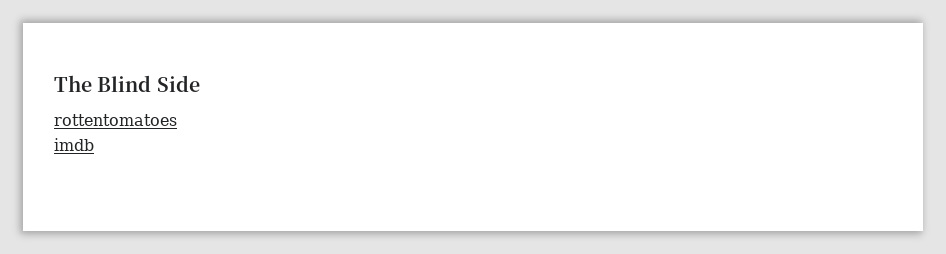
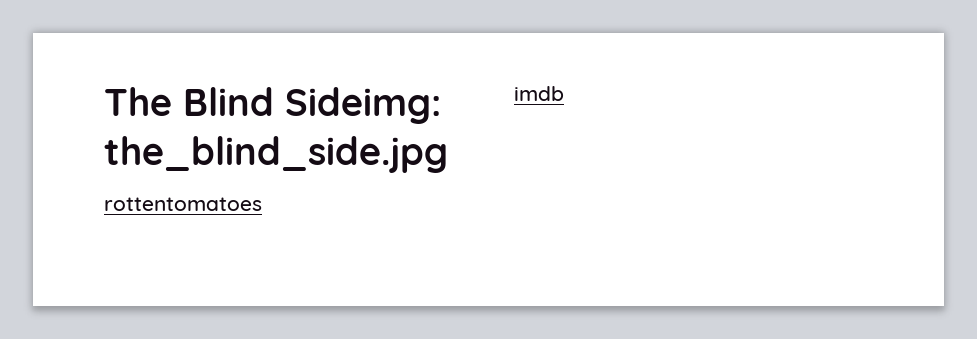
[156,75,200,92] Side -> [285,87,441,124] [104,136,448,173] Sideimg: the_blind_side.jpg

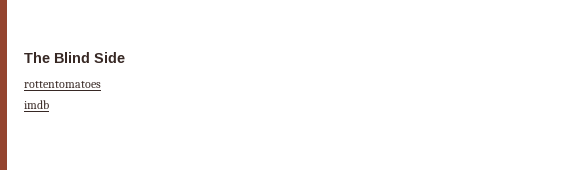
[285,87,441,124] [104,136,448,173] Sideimg: the_blind_side.jpg -> [94,52,125,63] Side

